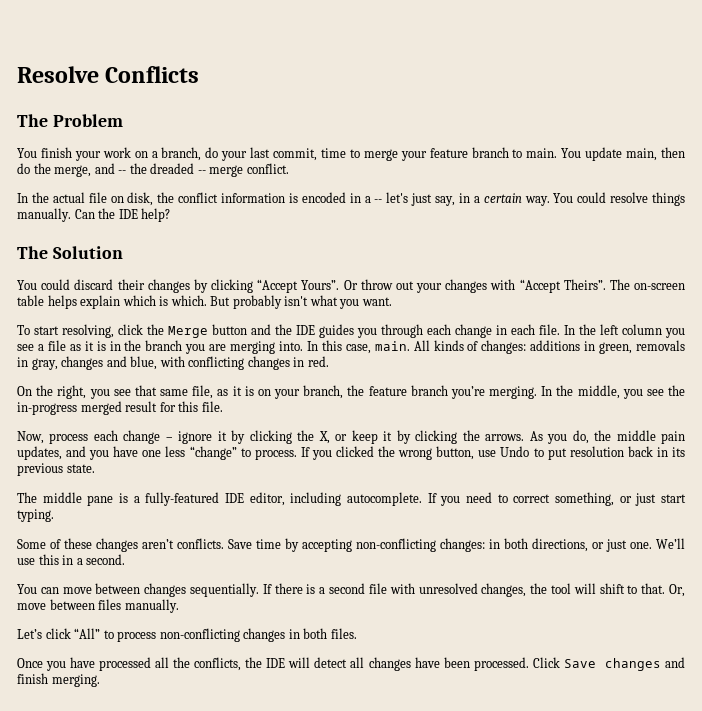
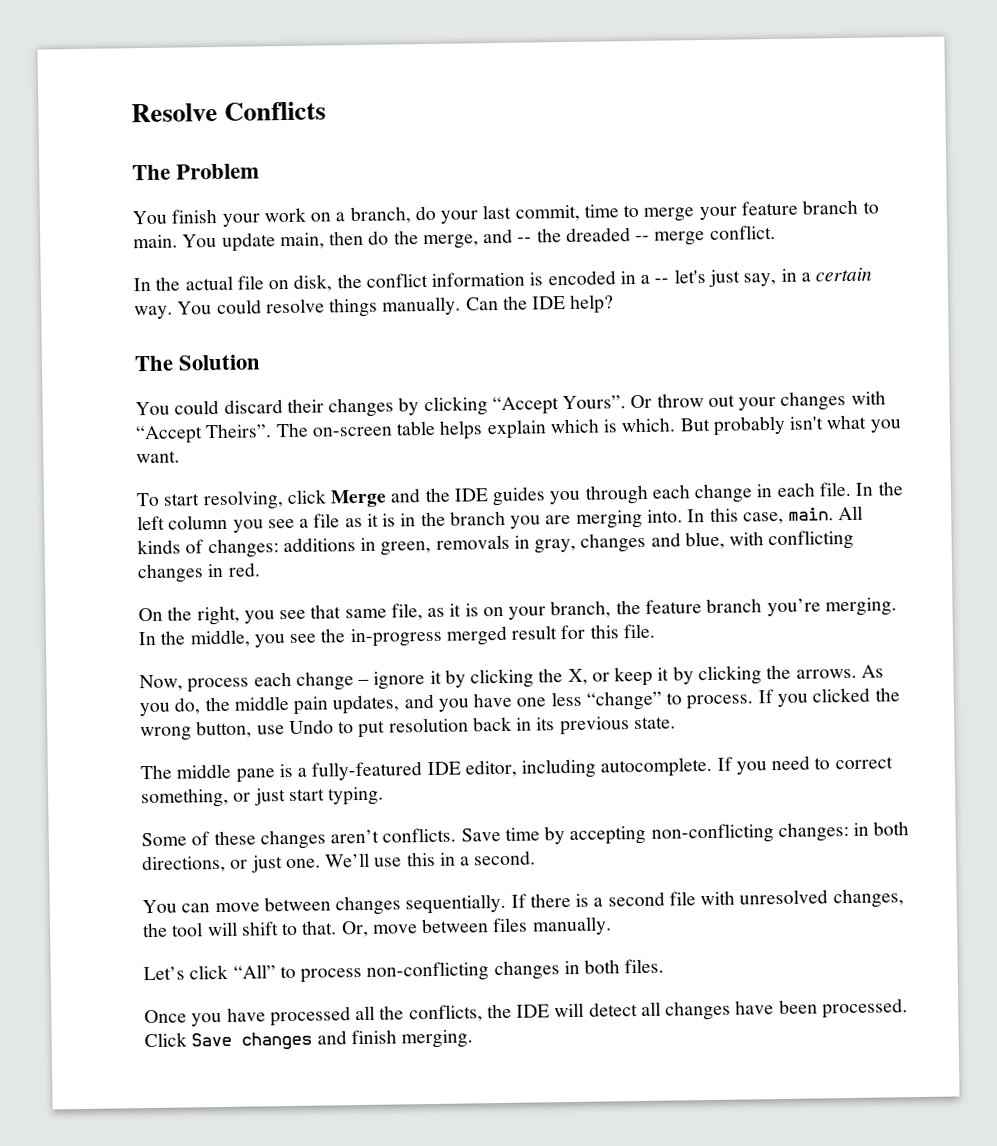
[147,324,247,338] the Merge button -> [330,489,388,508] Merge

